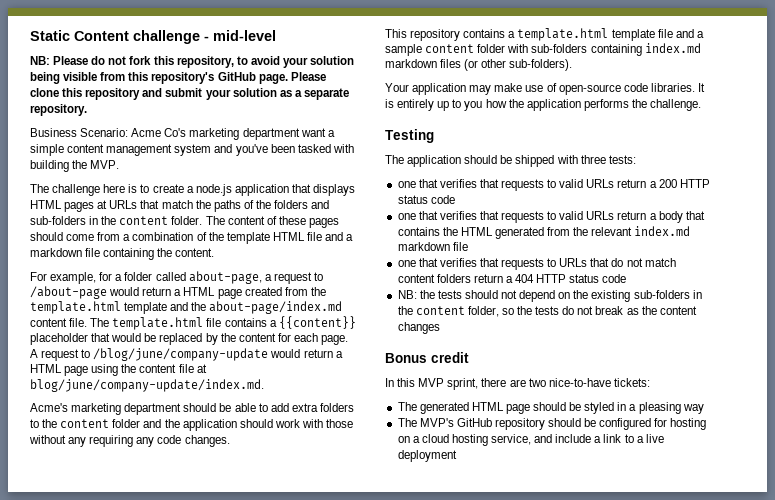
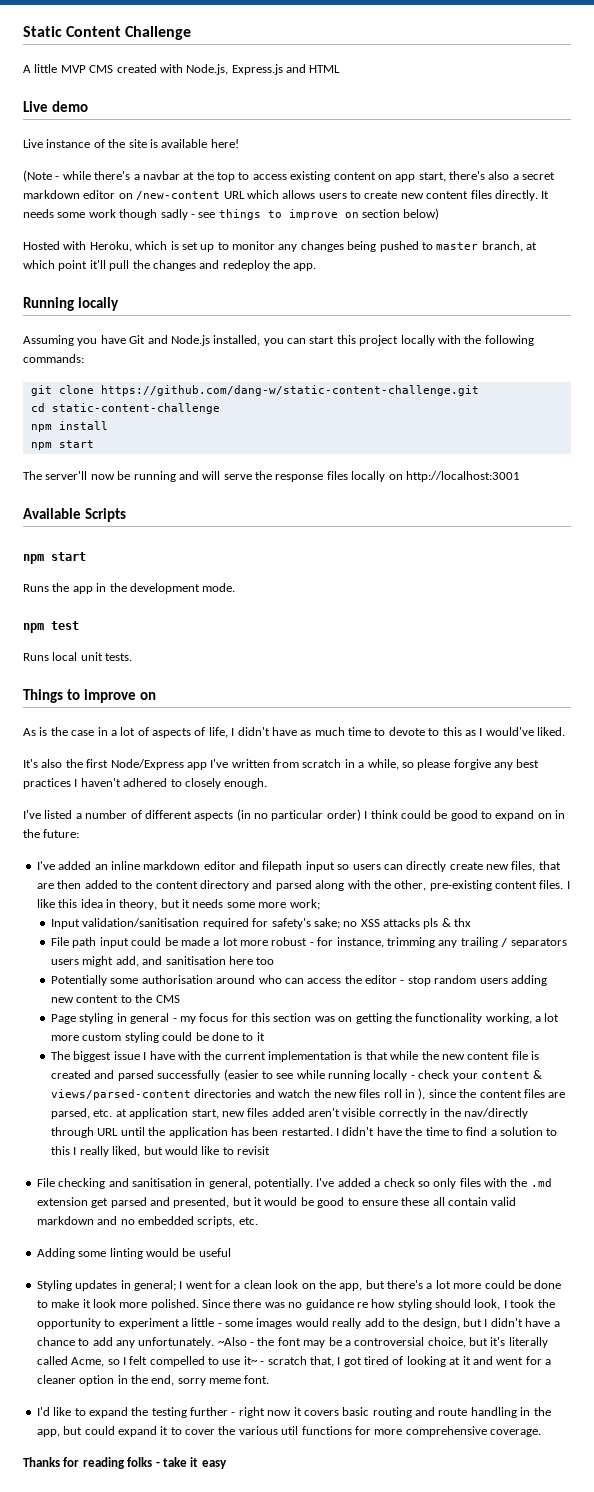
[133,30,276,44] [30,56,355,68] [30,72,326,84] [30,88,349,100] [30,104,87,116] [30,128,335,140] [30,144,354,156] [30,160,120,172] [30,184,356,196] [30,200,330,212] [30,216,339,228] [30,232,354,244] [30,248,215,260] [30,271,323,284] [30,286,326,299] [30,301,343,314] [30,316,356,330] [30,333,349,345] [30,348,343,361] [30,364,207,376] [30,379,264,392] [30,403,354,415] [30,419,354,431] [29,435,230,447] [385,28,704,41] [385,43,701,56] [385,59,573,71] [385,83,705,95] [385,99,702,111] [385,129,434,143] [385,155,636,167] [397,179,710,191] [397,195,455,204] [397,211,705,223] [397,226,691,239] [397,242,468,251] [397,258,676,270] [397,274,627,283] [397,290,702,302] [397,306,697,317] [397,322,440,334] [385,352,469,363] [385,378,650,390] [397,402,704,414] [397,418,707,430] [397,434,664,446] [397,450,457,462] challenge - mid-level // NB: Please do not fork this repository, to avoid your solution being visible from this repository's GitHub page. Please clone this repository and submit your solution as a separate repository. // Business Scenario: Acme Co's marketing department want a simple content management system and you've been tasked with building the MVP. // The challenge here is to create a node.js application that displays HTML pages at URLs that match the paths of the folders and sub-folders in the content folder. The content of these pages should come from a combination of the template HTML file and a markdown file containing the content. // For example, for a folder called about-page, a request to /about-page would return a HTML page created from the template.html template and the about-page/index.md content file. The template.html file contains a {{content}} placeholder that would be replaced by the content for each page. A request to /blog/june/company-update would return a HTML page using the content file at blog/june/company-update/index.md. // Acme's marketing department should be able to add extra folders to the content folder and the application should work with those without any requiring any code changes. // This repository contains a template.html template file and a sample content folder with sub-folders containing index.md markdown files (or other sub-folders). // Your application may make use of open-source code libraries. It is entirely up to you how the application performs the challenge. // Testing // The application should be shipped with three tests: // one that verifies that requests to valid URLs return a 200 HTTP status code // one that verifies that requests to valid URLs return a body that contains the HTML generated from the relevant index.md markdown file // one that verifies that requests to URLs that do not match content folders return a 404 HTTP status code // NB: the tests should not depend on the existing sub-folders in the content folder, so the tests do not break as the content changes // Bonus credit // In this MVP sprint, there are two nice-to-have tickets: // The generated HTML page should be styled in a pleasing way // The MVP's GitHub repository should be configured for hosting on a cloud hosting service, and include a link to a live deployment -> [125,26,192,40] [23,64,341,75] [23,101,88,112] [23,139,239,148] [23,170,556,182] [23,190,550,201] [23,208,440,220] [23,241,537,252] [23,260,317,271] [23,297,119,311] [23,335,534,346] [23,354,84,363] [30,385,479,396] [30,403,220,414] [30,421,108,432] [30,440,94,450] [23,471,520,482] [23,508,126,522] [23,552,86,564] [23,583,236,594] [23,621,79,633] [23,652,133,661] [23,689,156,703] [23,727,565,738] [23,759,540,770] [23,778,268,789] [23,809,566,821] [23,829,80,838] [36,861,561,872] [36,880,570,891] [36,899,320,910] [51,918,472,929] [51,937,568,948] [51,956,275,967] [51,975,547,986] [51,994,180,1003] [51,1013,560,1024] [51,1032,265,1043] [51,1051,540,1062] [51,1069,543,1081] [51,1088,566,1100] [51,1108,528,1119] [51,1127,558,1138] [51,1146,271,1157] [36,1178,552,1189] [36,1197,517,1208] [36,1216,258,1227] [36,1248,231,1259] [36,1280,562,1291] [36,1299,555,1310] [36,1318,560,1329] [36,1337,548,1348] [36,1356,551,1367] [36,1375,270,1386] [36,1407,551,1418] [36,1426,541,1437] [23,1457,227,1469] Challenge // A little MVP CMS created with Node.js, Express.js and HTML // Live demo // Live instance of the site is available here! // (Note - while there's a navbar at the top to access existing content on app start, there's also a secret markdown editor on /new-content URL which allows users to create new content files directly. It needs some work though sadly - see things to improve on section below) // Hosted with Heroku, which is set up to monitor any changes being pushed to master branch, at which point it'll pull the changes and redeploy the app. // Running locally // Assuming you have Git and Node.js installed, you can start this project locally with the following commands: // git clone https://github.com/dang-w/static-content-challenge.git // cd static-content-challenge // npm install // npm start // The server'll now be running and will serve the response files locally on http://localhost:3001 // Available Scripts // npm start // Runs the app in the development mode. // npm test // Runs local unit tests. // Things to improve on // As is the case in a lot of aspects of life, I didn't have as much time to devote to this as I would've liked. // It's also the first Node/Express app I've written from scratch in a while, so please forgive any best practices I haven't adhered to closely enough. // I've listed a number of different aspects (in no particular order) I think could be good to expand on in the future: // I've added an inline markdown editor and filepath input so users can directly create new files, that are then added to the content directory and parsed along with the other, pre-existing content files. I like this idea in theory, but it needs some more work; // Input validation/sanitisation required for safety's sake; no XSS attacks pls & thx // File path input could be made a lot more robust - for instance, trimming any trailing / separators users might add, and sanitisation here too // Potentially some authorisation around who can access the editor - stop random users adding new content to the CMS // Page styling in general - my focus for this section was on getting the functionality working, a lot more custom styling could be done to it // The biggest issue I have with the current implementation is that while the new content file is created and parsed successfully (easier to see while running locally - check your content & views/parsed-content directories and watch the new files roll in ), since the content files are parsed, etc. at application start, new files added aren't visible correctly in the nav/directly through URL until the application has been restarted. I didn't have the time to find a solution to this I really liked, but would like to revisit // File checking and sanitisation in general, potentially. I've added a check so only files with the .md extension get parsed and presented, but it would be good to ensure these all contain valid markdown and no embedded scripts, etc. // Adding some linting would be useful // Styling updates in general; I went for a clean look on the app, but there's a lot more could be done to make it look more polished. Since there was no guidance re how styling should look, I took the opportunity to experiment a little - some images would really add to the design, but I didn't have a chance to add any unfortunately. ~Also - the font may be a controversial choice, but it's literally called Acme, so I felt compelled to use it~ - scratch that, I got tired of looking at it and went for a cleaner option in the end, sorry meme font. // I'd like to expand the testing further - right now it covers basic routing and route handling in the app, but could expand it to cover the various util functions for more comprehensive coverage. // Thanks for reading folks - take it easy

